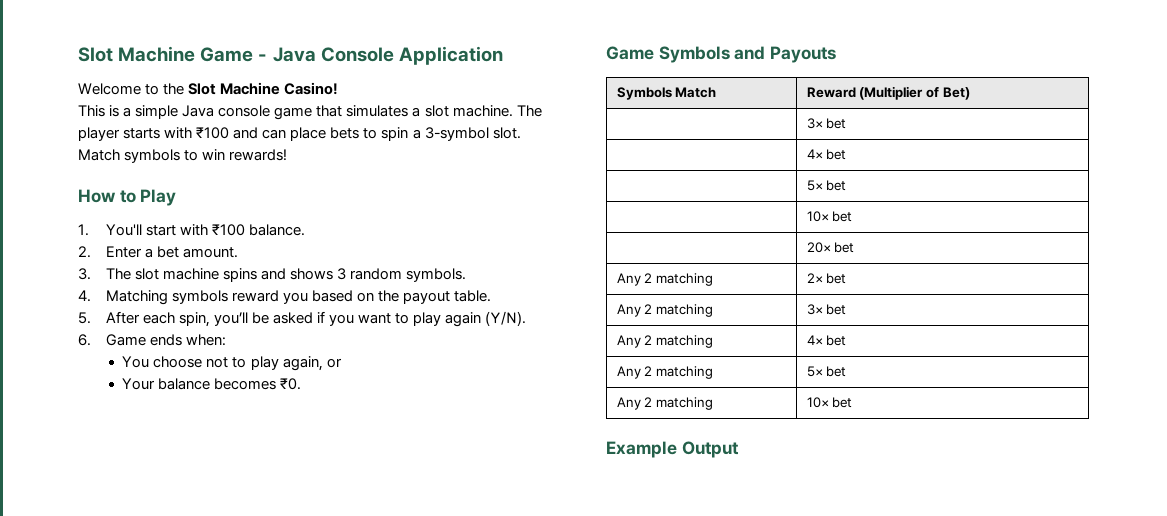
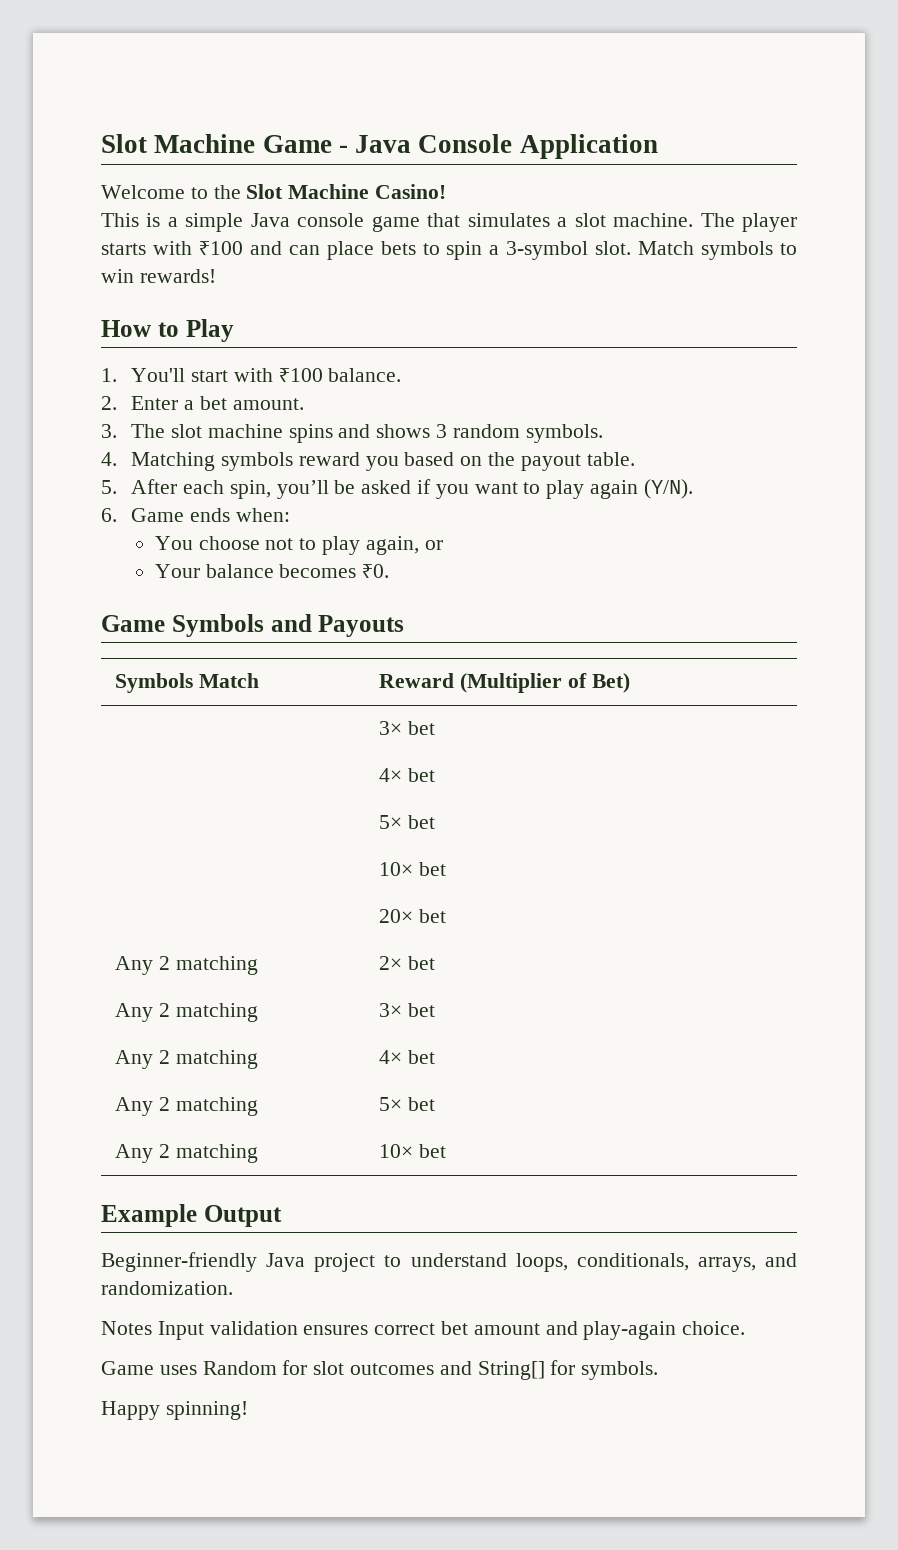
(739, 449) none -> [101,1252,797,1272] [101,1281,233,1295] [101,1321,746,1340] [101,1360,659,1380] [101,1401,248,1420] // Beginner-friendly Java project to understand loops, conditionals, arrays, and randomization. // Notes Input validation ensures correct bet amount and play-again choice. // Game uses Random for slot outcomes and String[] for symbols. // Happy spinning!

